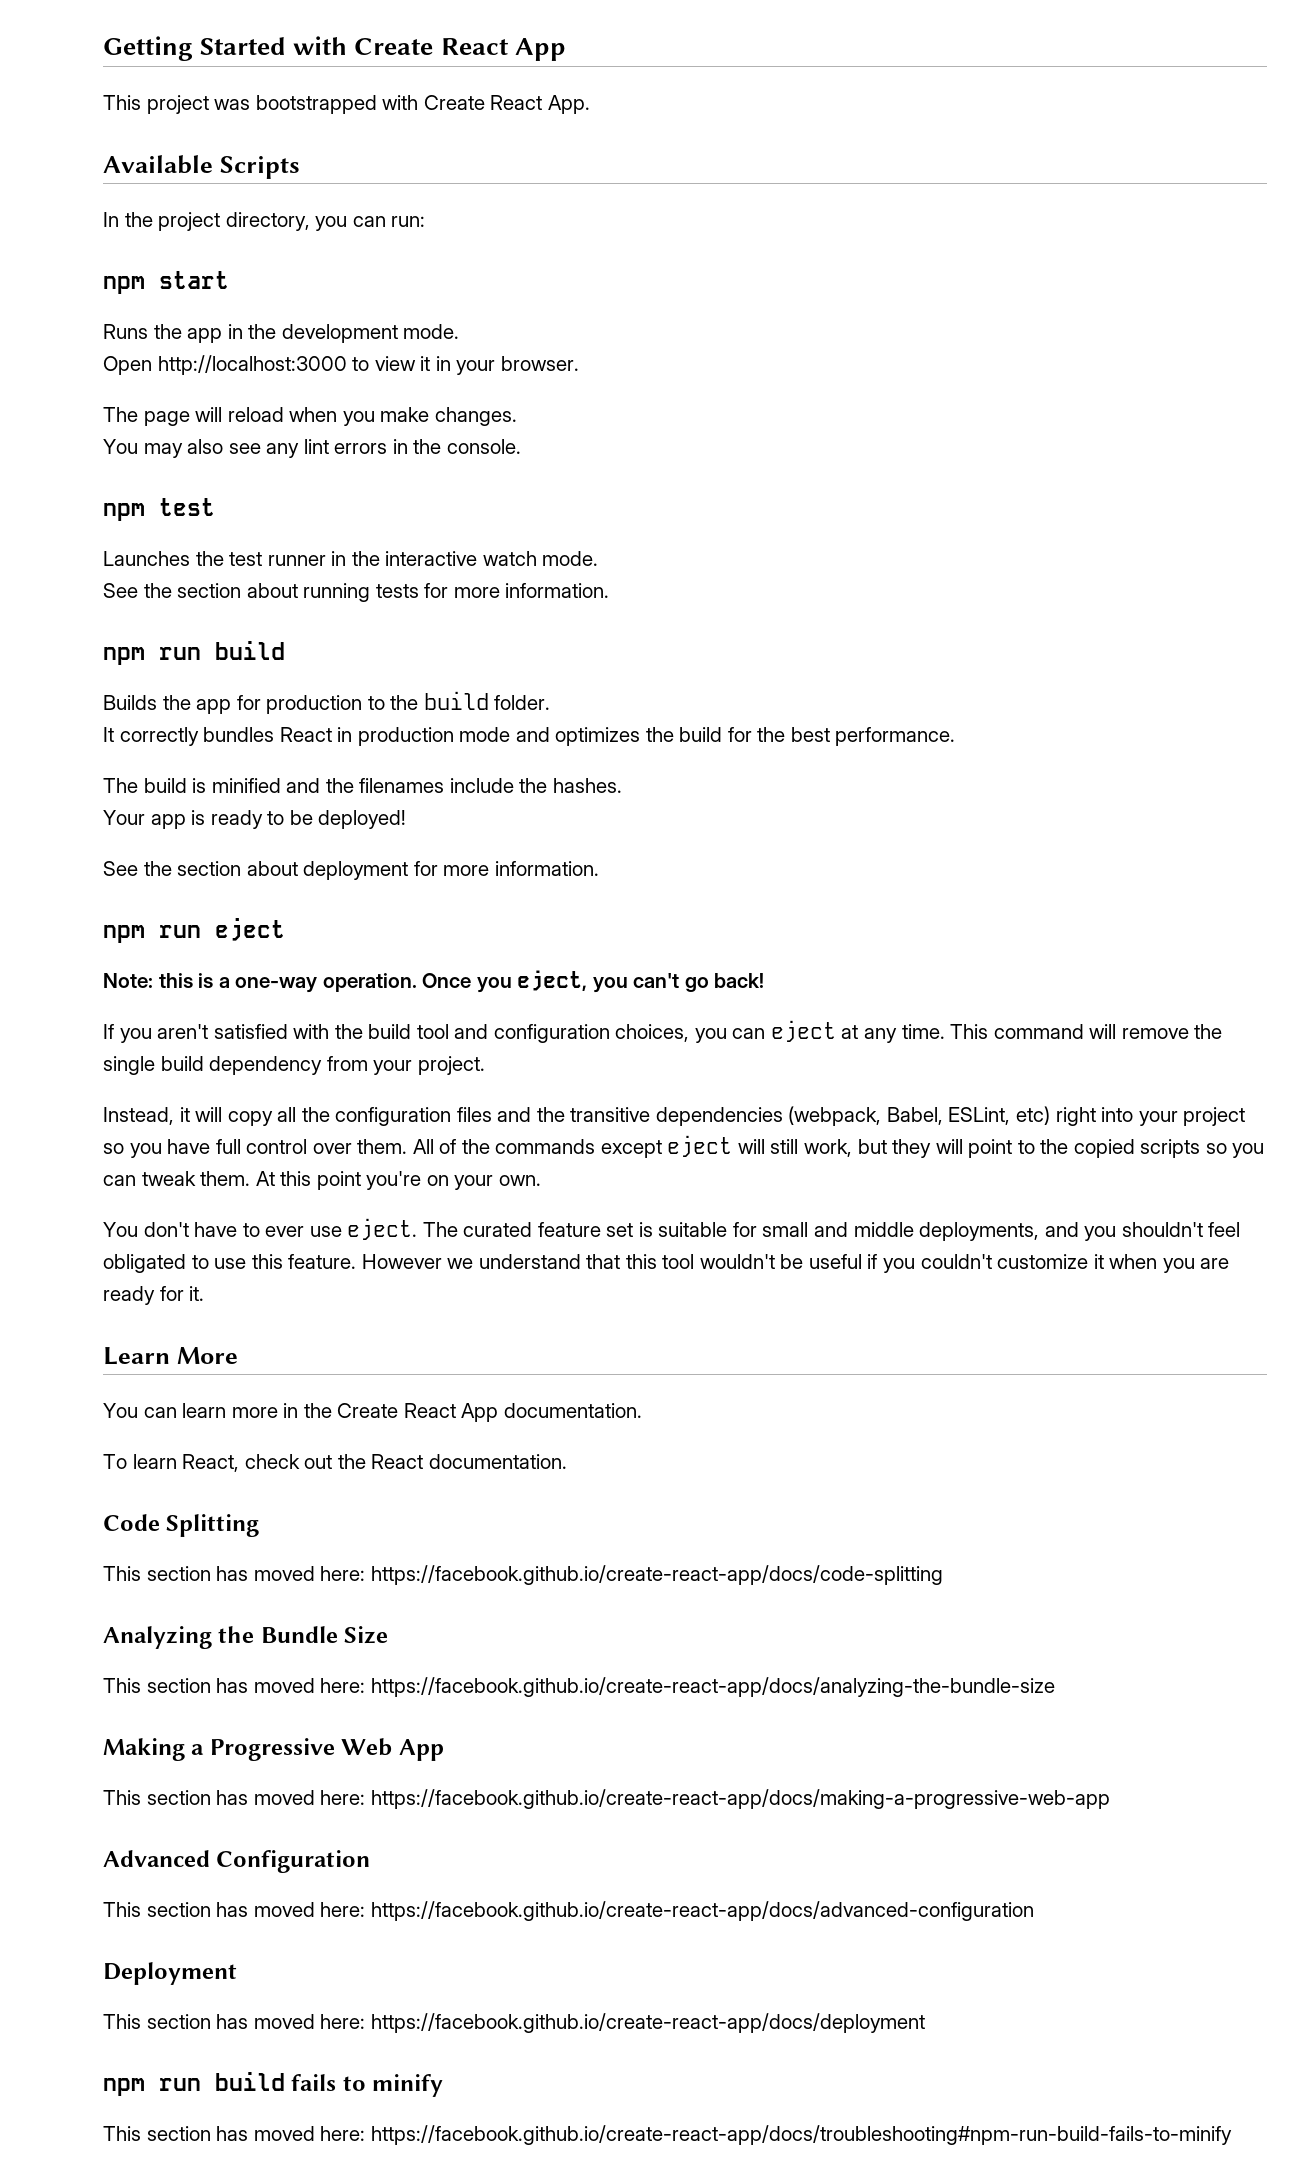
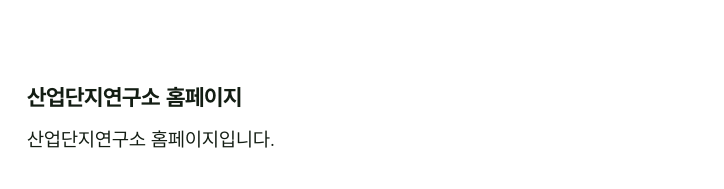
[103,36,566,61] [103,95,590,114] [103,155,300,179] [103,212,426,231] [103,271,229,294] [103,324,460,343] [103,355,579,375] [103,407,517,426] [103,439,521,458] [103,498,215,521] [103,551,599,566] [103,583,610,602] [103,641,285,665] [103,691,551,714] [103,727,956,746] [103,778,622,793] [103,810,407,829] [103,861,599,880] [103,918,285,943] [103,970,765,993] [103,1020,1223,1043] [103,1056,485,1075] [103,1106,1246,1126] [103,1135,1265,1158] [103,1171,541,1190] [103,1218,1241,1241] [103,1254,1230,1273] [103,1286,205,1305] [103,1347,238,1365] [103,1403,642,1422] [103,1454,567,1472] [103,1514,260,1537] [103,1565,943,1585] [103,1626,389,1649] [103,1677,1055,1697] [103,1738,444,1761] [103,1789,1110,1809] [103,1850,371,1873] [103,1901,1034,1921] [103,1962,237,1985] [103,2013,925,2033] [103,2072,444,2097] [103,2125,1232,2145] Getting Started with Create React App // This project was bootstrapped with Create React App. // Available Scripts // In the project directory, you can run: // npm start // Runs the app in the development mode. // Open http://localhost:3000 to view it in your browser. // The page will reload when you make changes. // You may also see any lint errors in the console. // npm test // Launches the test runner in the interactive watch mode. // See the section about running tests for more information. // npm run build // Builds the app for production to the build folder. // It correctly bundles React in production mode and optimizes the build for the best performance. // The build is minified and the filenames include the hashes. // Your app is ready to be deployed! // See the section about deployment for more information. // npm run eject // Note: this is a one-way operation. Once you eject, you can't go back! // If you aren't satisfied with the build tool and configuration choices, you can eject at any time. This command will remove the single build dependency from your project. // Instead, it will copy all the configuration files and the transitive dependencies (webpack, Babel, ESLint, etc) right into your project so you have full control over them. All of the commands except eject will still work, but they will point to the copied scripts so you can tweak them. At this point you're on your own. // You don't have to ever use eject. The curated feature set is suitable for small and middle deployments, and you shouldn't feel obligated to use this feature. However we understand that this tool wouldn't be useful if you couldn't customize it when you are ready for it. // Learn More // You can learn more in the Create React App documentation. // To learn React, check out the React documentation. // Code Splitting // This section has moved here: https://facebook.github.io/create-react-app/docs/code-splitting // Analyzing the Bundle Size // This section has moved here: https://facebook.github.io/create-react-app/docs/analyzing-the-bundle-size // Making a Progressive Web App // This section has moved here: https://facebook.github.io/create-react-app/docs/making-a-progressive-web-app // Advanced Configuration // This section has moved here: https://facebook.github.io/create-react-app/docs/advanced-configuration // Deployment // This section has moved here: https://facebook.github.io/create-react-app/docs/deployment // npm run build fails to minify // This section has moved here: https://facebook.github.io/create-react-app/docs/troubleshooting#npm-run-build-fails-to-minify -> [27,86,243,108] [27,130,276,148] 산업단지연구소 홈페이지 // 산업단지연구소 홈페이지입니다.

